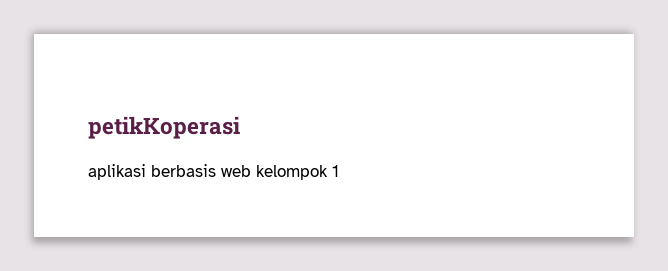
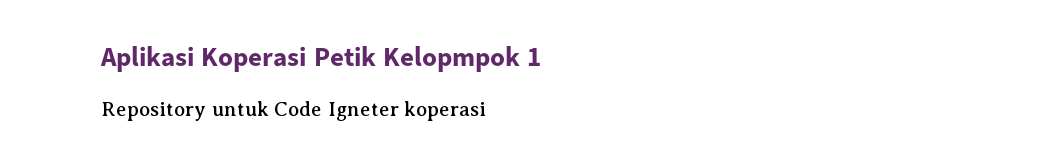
[88,116,240,139] [88,164,339,180] petikKoperasi // aplikasi berbasis web kelompok 1 -> [100,46,542,72] [101,101,487,121] Aplikasi Koperasi Petik Kelopmpok 1 // Repository untuk Code Igneter koperasi

